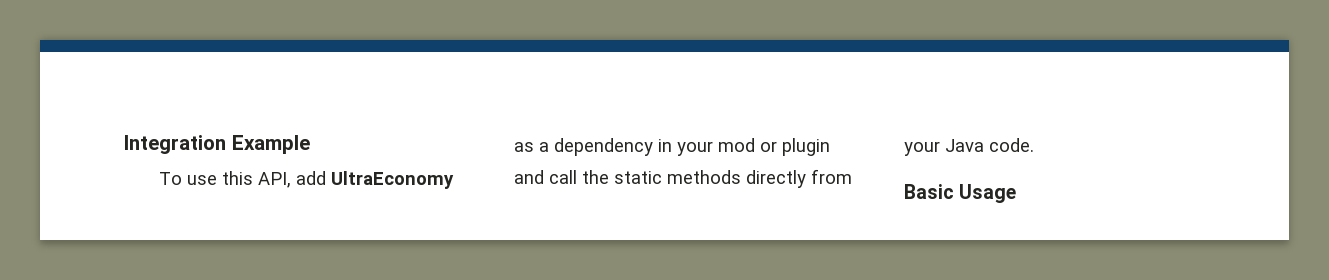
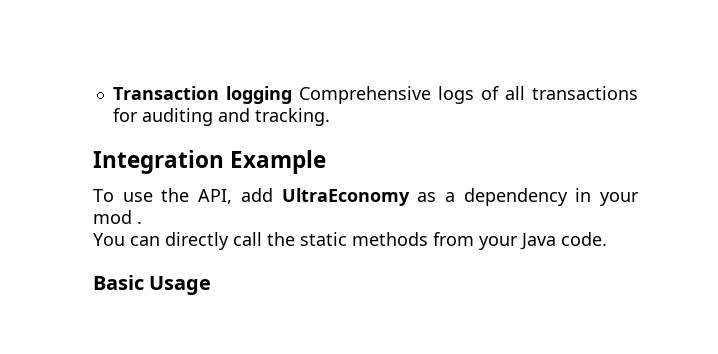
(124, 144) none -> [112,86,639,104] [112,108,330,126] Transaction logging Comprehensive logs of all transactions for auditing and tracking. //
[221,171,253,185] this -> [161,188,190,202] the
[760,138,830,156] [514,170,544,184] or plugin and -> [137,221,142,224] [93,232,229,250] . // You can directly
[746,170,806,188] directly -> (428, 239) none

